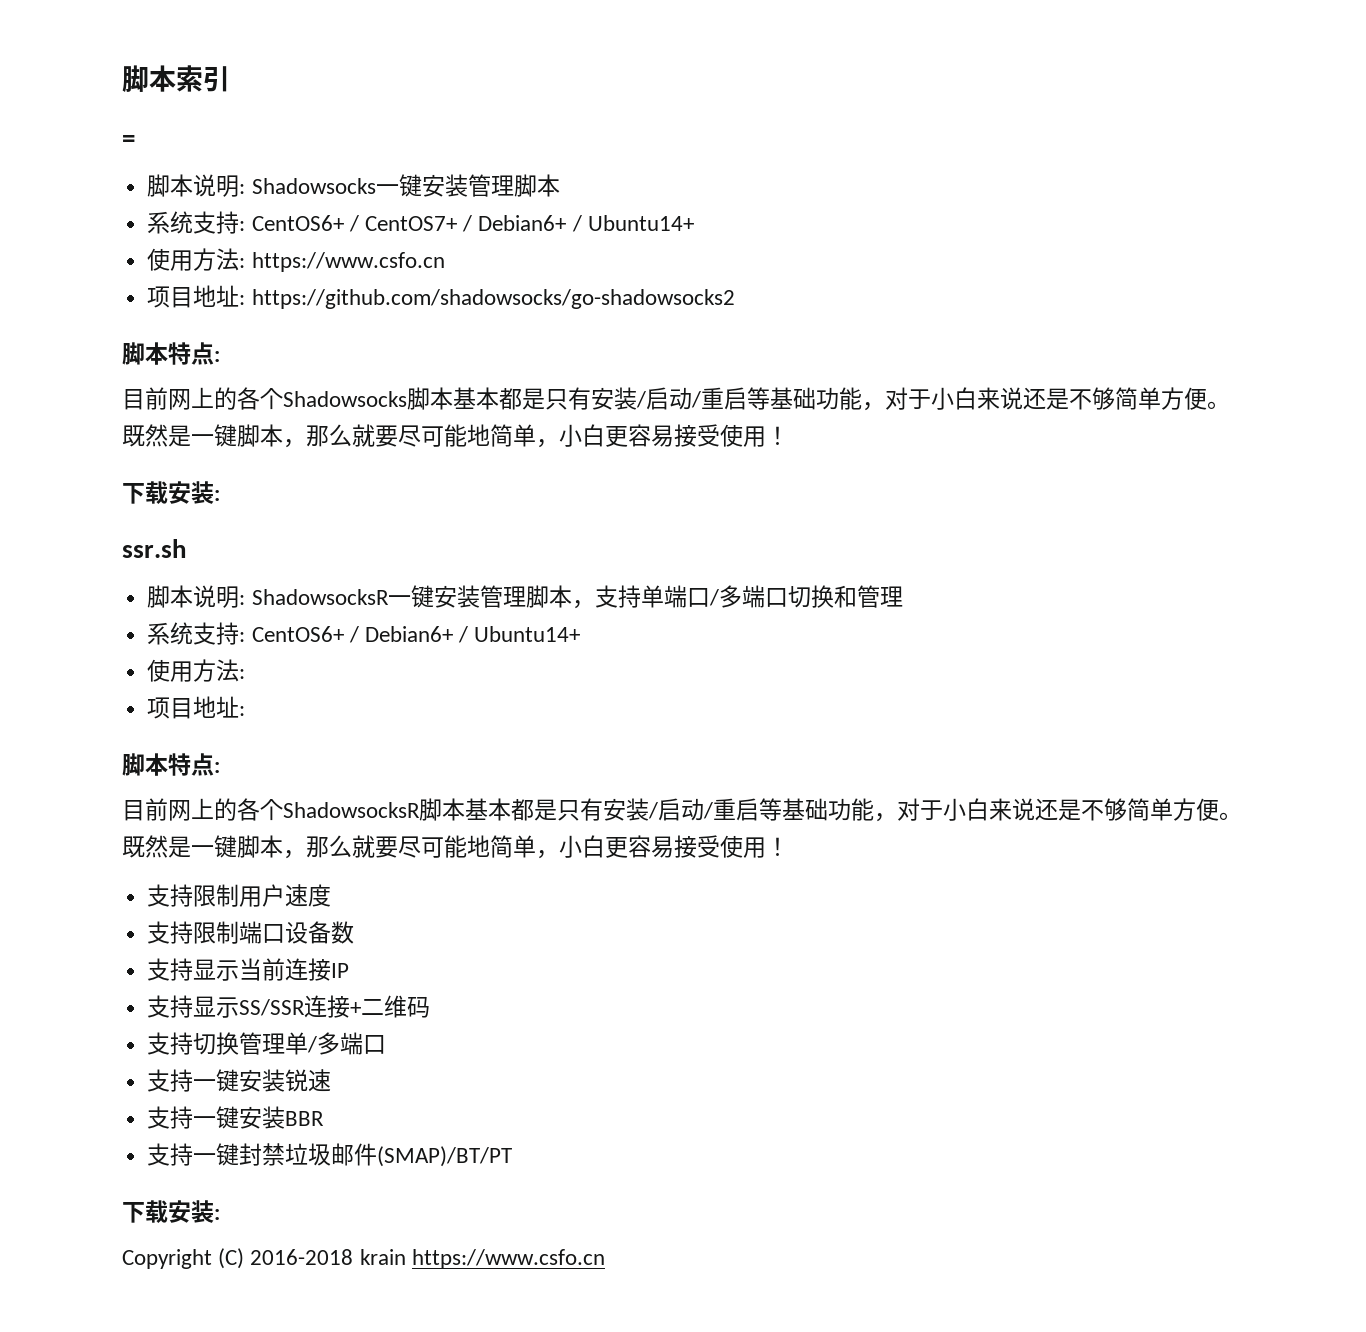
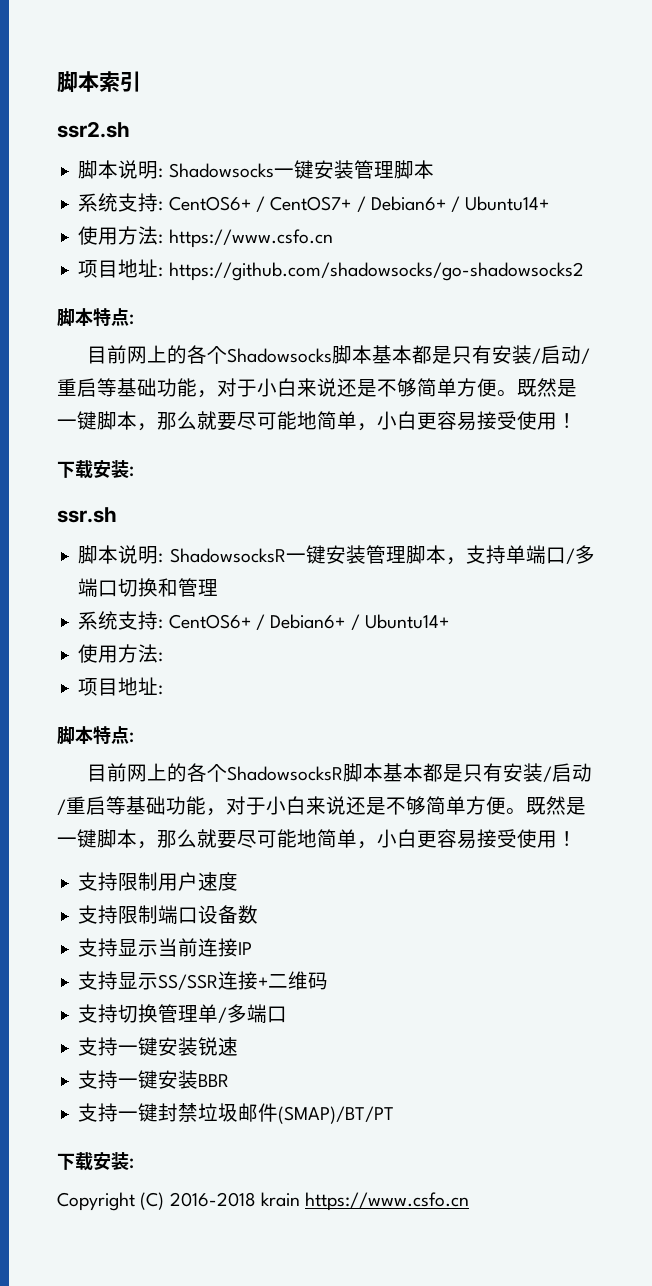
[122,135,135,147] = -> [57,121,130,138] ssr2.sh

